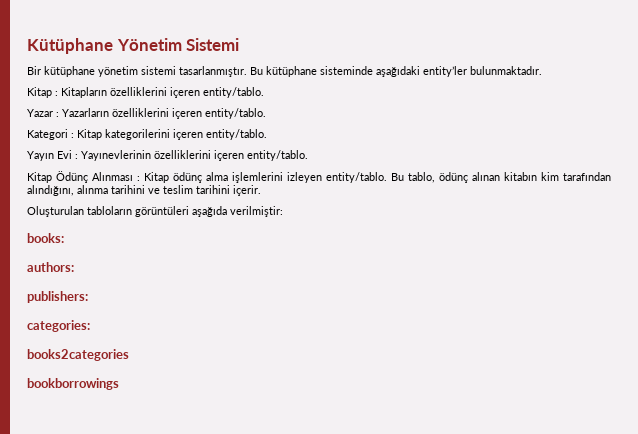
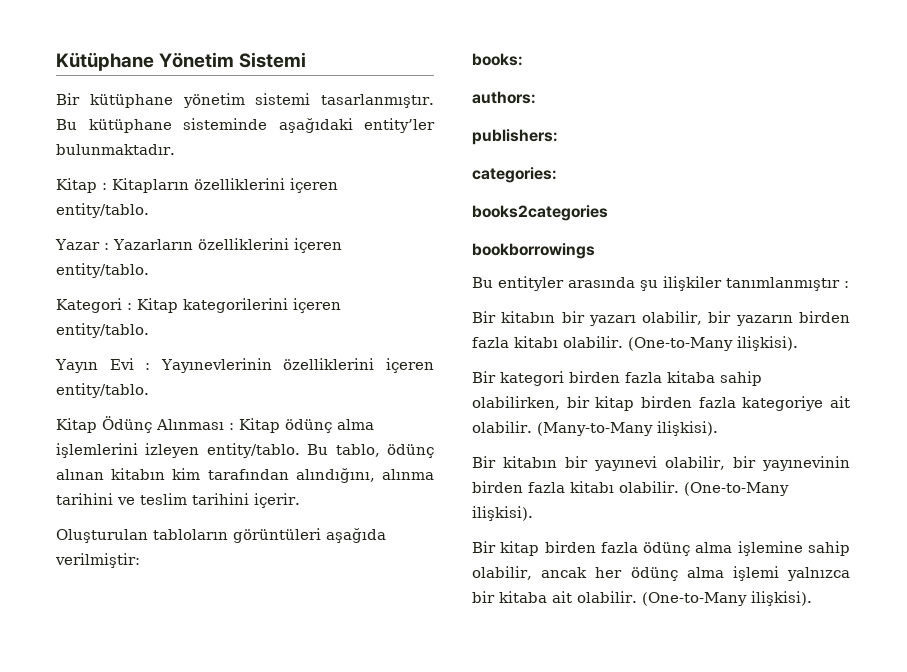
(119, 384) none -> [472,276,849,291] [472,311,850,326] [472,336,798,351] [472,371,762,386] [472,396,850,411] [472,421,718,436] [472,456,850,471] [472,481,789,496] [472,506,533,521] [472,541,850,556] [472,566,850,581] [472,591,812,606] // Bu entityler arasında şu ilişkiler tanımlanmıştır : // Bir kitabın bir yazarı olabilir, bir yazarın birden fazla kitabı olabilir. (One-to-Many ilişkisi). // Bir kategori birden fazla kitaba sahip olabilirken, bir kitap birden fazla kategoriye ait olabilir. (Many-to-Many ilişkisi). // Bir kitabın bir yayınevi olabilir, bir yayınevinin birden fazla kitabı olabilir. (One-to-Many ilişkisi). // Bir kitap birden fazla ödünç alma işlemine sahip olabilir, ancak her ödünç alma işlemi yalnızca bir kitaba ait olabilir. (One-to-Many ilişkisi).

